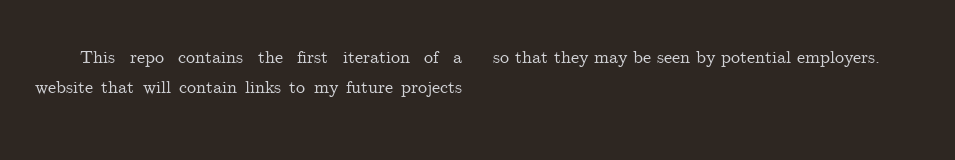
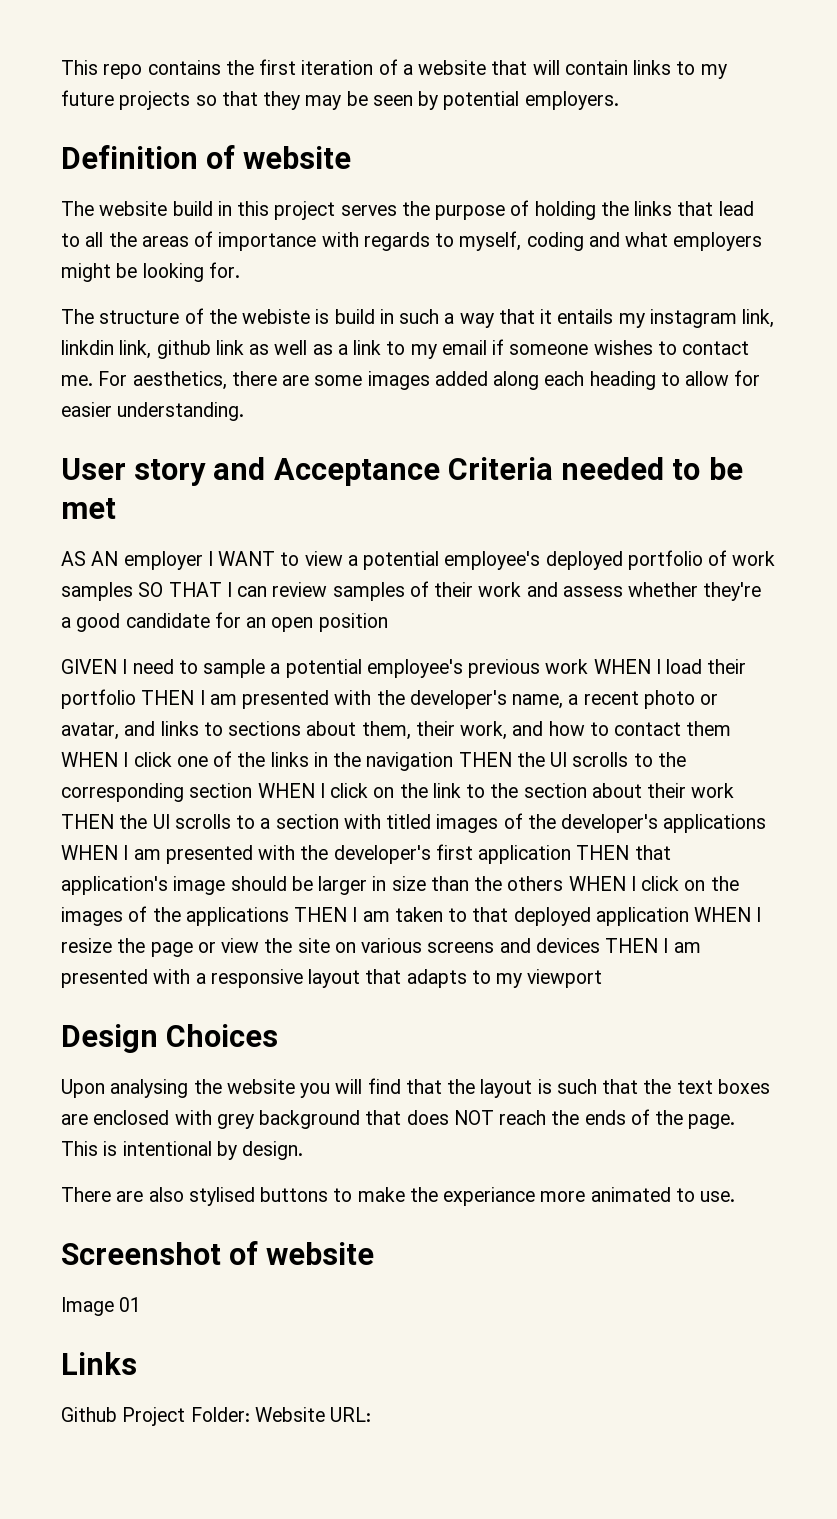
(880, 59) none -> [61,145,352,169] [61,200,754,220] [61,231,763,251] [61,262,240,282] [61,308,775,328] [61,339,750,359] [61,370,761,390] [61,402,245,421] [61,457,743,486] [61,498,116,519] [61,550,776,570] [61,581,762,601] [61,612,388,632] [61,659,747,678] [61,689,719,709] [61,721,732,740] [61,751,686,771] [61,783,735,802] [61,813,767,833] [61,844,671,864] [61,876,739,895] [61,906,762,926] [61,938,701,957] [61,969,603,988] [61,1024,279,1053] [61,1078,770,1098] [61,1109,736,1129] [61,1141,304,1160] [61,1187,736,1206] [61,1241,375,1265] [61,1297,142,1316] [61,1352,137,1375] [61,1407,372,1426] // Definition of website // The website build in this project serves the purpose of holding the links that lead to all the areas of importance with regards to myself, coding and what employers might be looking for. // The structure of the webiste is build in such a way that it entails my instagram link, linkdin link, github link as well as a link to my email if someone wishes to contact me. For aesthetics, there are some images added along each heading to allow for easier understanding. // User story and Acceptance Criteria needed to be met // AS AN employer I WANT to view a potential employee's deployed portfolio of work samples SO THAT I can review samples of their work and assess whether they're a good candidate for an open position // GIVEN I need to sample a potential employee's previous work WHEN I load their portfolio THEN I am presented with the developer's name, a recent photo or avatar, and links to sections about them, their work, and how to contact them WHEN I click one of the links in the navigation THEN the UI scrolls to the corresponding section WHEN I click on the link to the section about their work THEN the UI scrolls to a section with titled images of the developer's applications WHEN I am presented with the developer's first application THEN that application's image should be larger in size than the others WHEN I click on the images of the applications THEN I am taken to that deployed application WHEN I resize the page or view the site on various screens and devices THEN I am presented with a responsive layout that adapts to my viewport // Design Choices // Upon analysing the website you will find that the layout is such that the text boxes are enclosed with grey background that does NOT reach the ends of the page. This is intentional by design. // There are also stylised buttons to make the experiance more animated to use. // Screenshot of website // Image 01 // Links // Github Project Folder: Website URL:

